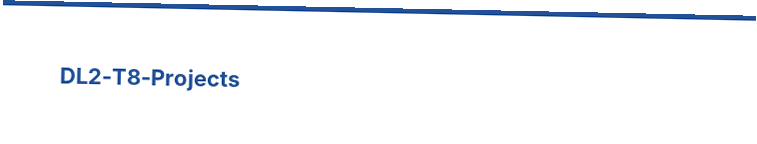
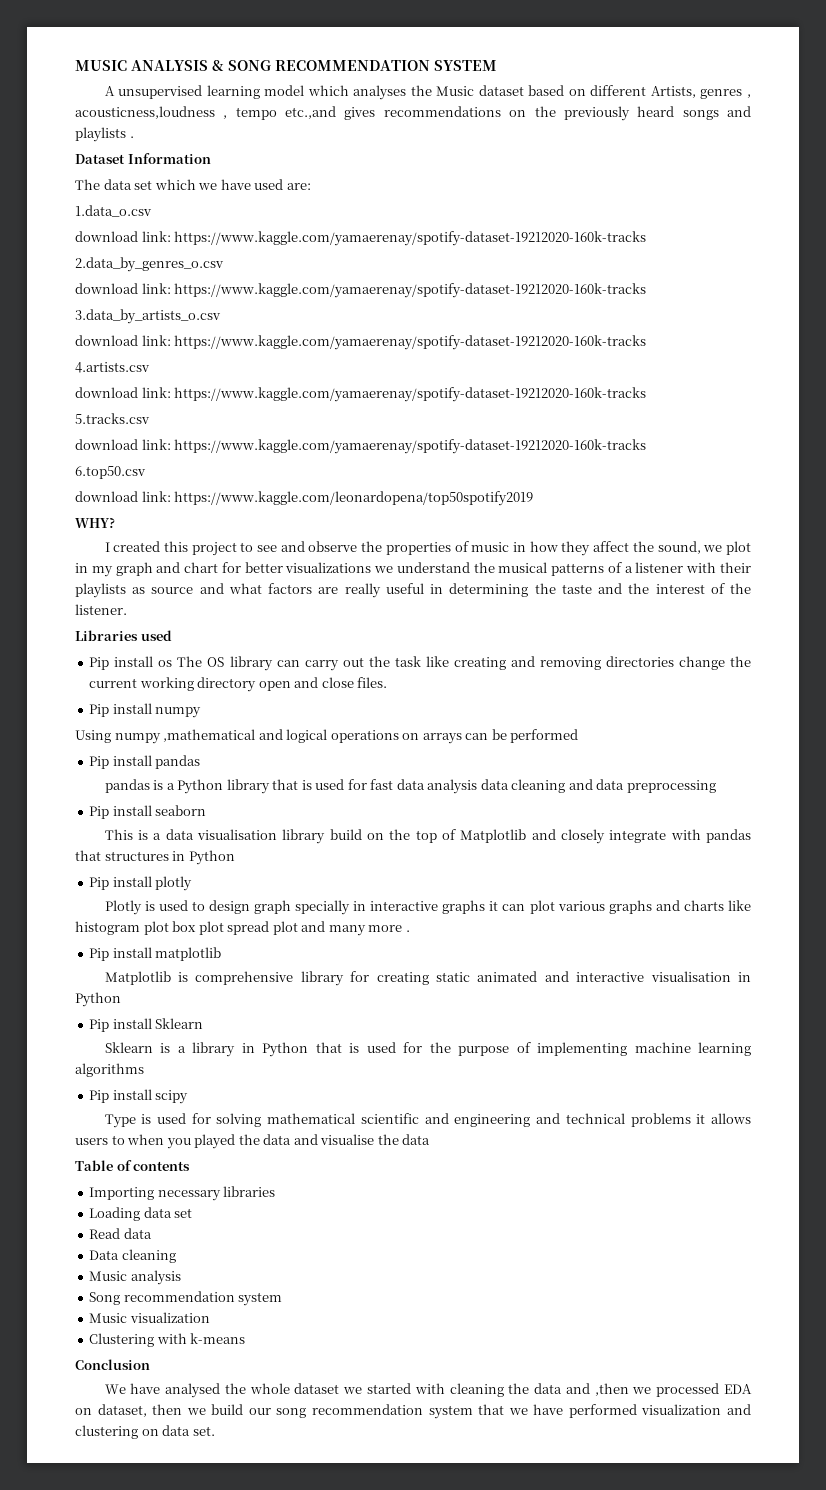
[59,66,241,93] DL2-T8-Projects -> [75,60,497,71] [104,85,751,100] [75,106,752,121] [75,127,134,142] [75,153,211,164] [75,179,311,190] [75,205,152,217] [75,231,647,246] [75,257,224,272] [75,283,647,298] [75,309,221,324] [75,335,647,350] [75,362,150,373] [75,387,647,402] [75,413,150,424] [75,439,647,454] [75,466,146,479] [75,491,534,506] [75,517,115,528] [104,541,751,556] [75,562,751,577] [75,583,752,598] [75,604,127,615] [75,630,172,641] [89,656,751,671] [89,677,388,692] [89,703,202,718] [75,729,579,744] [89,755,201,769] [104,779,716,794] [89,805,207,819] [104,829,751,844] [75,850,235,865] [89,876,193,891] [104,900,751,915] [75,921,410,936] [89,947,222,961] [104,971,751,986] [75,992,121,1007] [89,1018,204,1032] [104,1042,752,1057] [75,1063,144,1077] [89,1089,189,1104] [104,1113,751,1128] [75,1134,431,1149] [75,1160,191,1171] [89,1186,276,1201] [89,1207,193,1221] [89,1228,152,1239] [89,1249,176,1263] [89,1270,181,1285] [89,1291,283,1306] [89,1312,210,1323] [89,1333,246,1347] [75,1359,150,1370] [104,1383,752,1398] [75,1404,751,1419] [75,1425,215,1439] MUSIC ANALYSIS & SONG RECOMMENDATION SYSTEM // A unsupervised learning model which analyses the Music dataset based on different Artists, genres , acousticness,loudness , tempo etc.,and gives recommendations on the previously heard songs and playlists . // Dataset Information // The data set which we have used are: // 1.data_o.csv // download link: https://www.kaggle.com/yamaerenay/spotify-dataset-19212020-160k-tracks // 2.data_by_genres_o.csv // download link: https://www.kaggle.com/yamaerenay/spotify-dataset-19212020-160k-tracks // 3.data_by_artists_o.csv // download link: https://www.kaggle.com/yamaerenay/spotify-dataset-19212020-160k-tracks // 4.artists.csv // download link: https://www.kaggle.com/yamaerenay/spotify-dataset-19212020-160k-tracks // 5.tracks.csv // download link: https://www.kaggle.com/yamaerenay/spotify-dataset-19212020-160k-tracks // 6.top50.csv // download link: https://www.kaggle.com/leonardopena/top50spotify2019 // WHY? // I created this project to see and observe the properties of music in how they affect the sound, we plot in my graph and chart for better visualizations we understand the musical patterns of a listener with their playlists as source and what factors are really useful in determining the taste and the interest of the listener. // Libraries used // Pip install os The OS library can carry out the task like creating and removing directories change the current working directory open and close files. // Pip install numpy // Using numpy ,mathematical and logical operations on arrays can be performed // Pip install pandas // pandas is a Python library that is used for fast data analysis data cleaning and data preprocessing // Pip install seaborn // This is a data visualisation library build on the top of Matplotlib and closely integrate with pandas that structures in Python // Pip install plotly // Plotly is used to design graph specially in interactive graphs it can plot various graphs and charts like histogram plot box plot spread plot and many more . // Pip install matplotlib // Matplotlib is comprehensive library for creating static animated and interactive visualisation in Python // Pip install Sklearn // Sklearn is a library in Python that is used for the purpose of implementing machine learning algorithms // Pip install scipy // Type is used for solving mathematical scientific and engineering and technical problems it allows users to when you played the data and visualise the data // Table of contents // Importing necessary libraries // Loading data set // Read data // Data cleaning // Music analysis // Song recommendation system // Music visualization // Clustering with k-means // Conclusion // We have analysed the whole dataset we started with cleaning the data and ,then we processed EDA on dataset, then we build our song recommendation system that we have performed visualization and clustering on data set.

